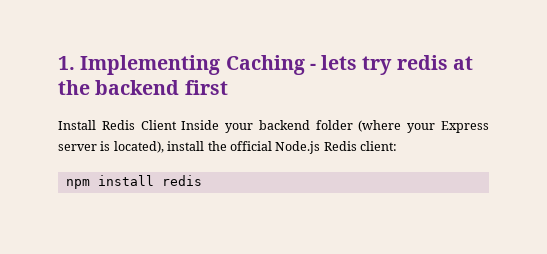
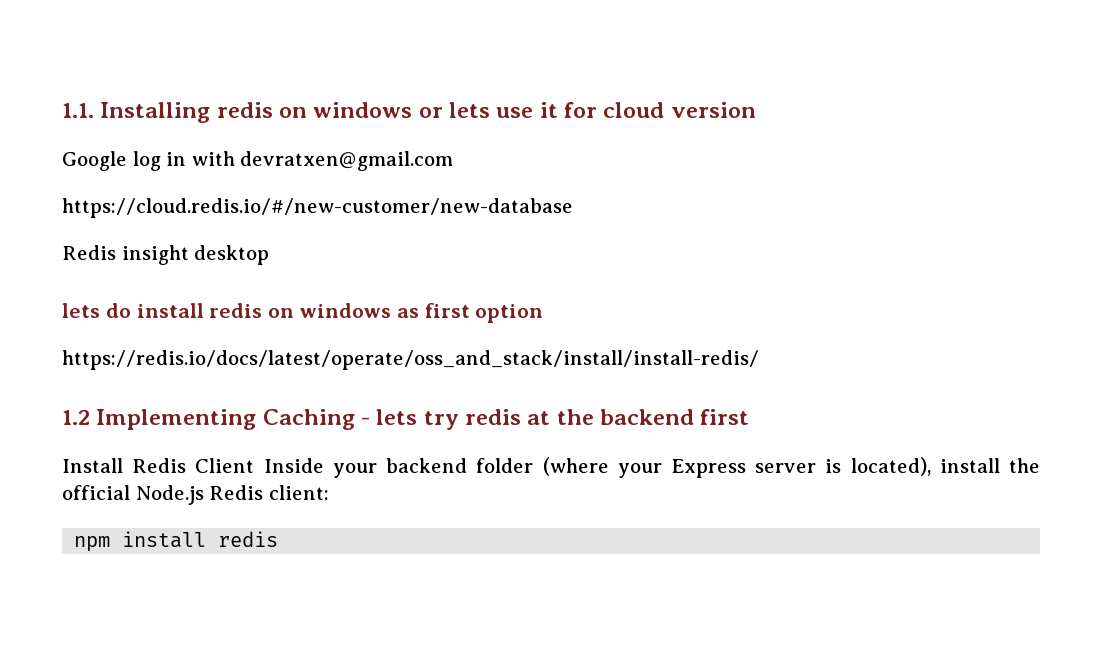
[58,56,75,70] 1. -> [62,102,756,123] [62,151,454,171] [62,198,573,218] [62,245,270,265] [62,303,544,323] [62,350,759,370] [62,409,90,425] 1.1. Installing redis on windows or lets use it for cloud version // Google log in with devratxen@gmail.com // https://cloud.redis.io/#/new-customer/new-database // Redis insight desktop // lets do install redis on windows as first option // https://redis.io/docs/latest/operate/oss_and_stack/install/install-redis/ // 1.2

